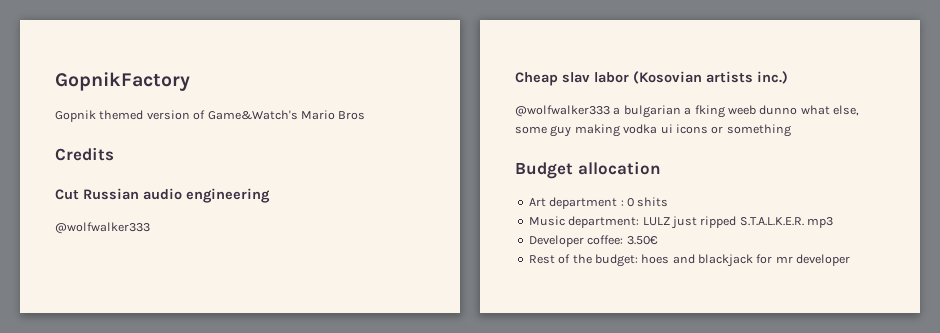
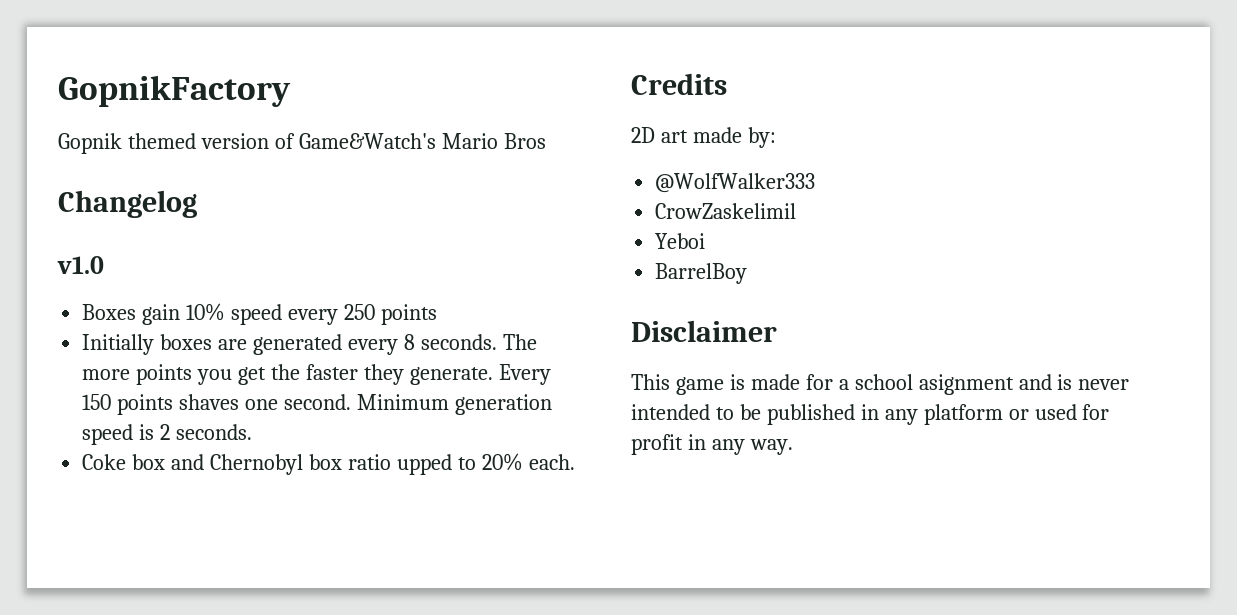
[55,147,114,161] [55,188,270,203] [55,222,150,234] [515,71,788,86] [515,105,859,118] [515,124,791,137] [515,161,661,179] [528,197,669,209] [528,216,833,229] [528,235,658,247] [528,254,851,267] Credits // Cut Russian audio engineering // @wolfwalker333 // Cheap slav labor (Kosovian artists inc.) // @wolfwalker333 a bulgarian a fking weeb dunno what else, some guy making vodka ui icons or something // Budget allocation // Art department : 0 shits // Music department: LULZ just ripped S.T.A.L.K.E.R. mp3 // Developer coffee: 3.50€ // Rest of the budget: hoes and blackjack for mr developer -> [58,190,197,218] [57,256,104,274] [82,303,437,325] [82,334,537,355] [82,364,551,385] [82,394,552,415] [82,424,253,445] [82,453,575,475] [631,73,727,95] [631,127,776,148] [655,173,816,193] [655,203,797,219] [655,233,706,249] [655,263,748,284] [631,320,777,342] [631,374,1130,395] [631,404,1110,425] [631,434,793,455] Changelog // v1.0 // Boxes gain 10% speed every 250 points // Initially boxes are generated every 8 seconds. The more points you get the faster they generate. Every 150 points shaves one second. Minimum generation speed is 2 seconds. // Coke box and Chernobyl box ratio upped to 20% each. // Credits // 2D art made by: // @WolfWalker333 // CrowZaskelimil // Yeboi // BarrelBoy // Disclaimer // This game is made for a school asignment and is never intended to be published in any platform or used for profit in any way.

